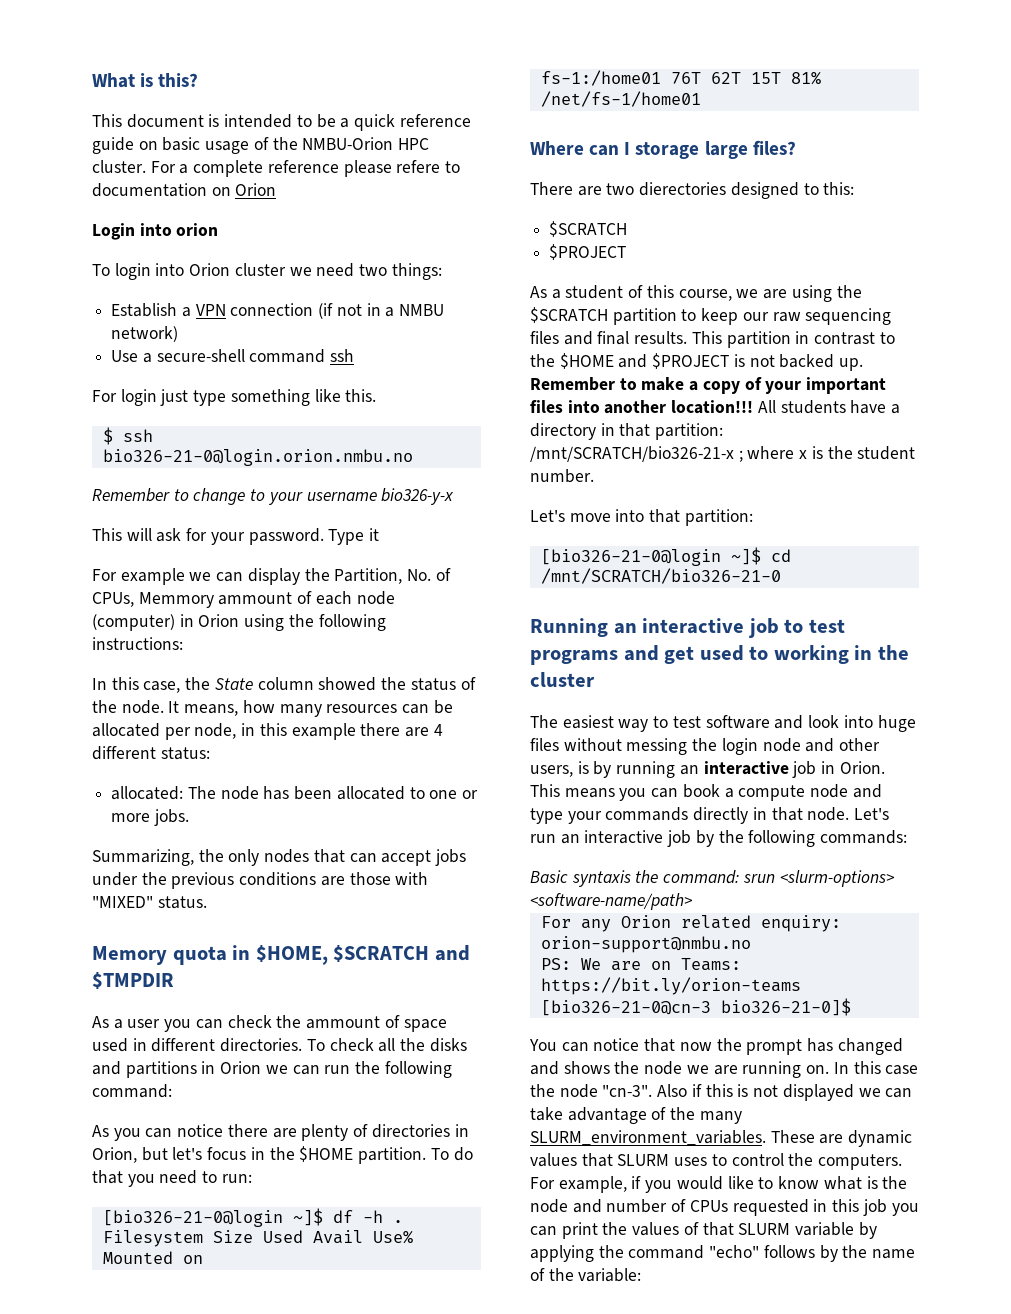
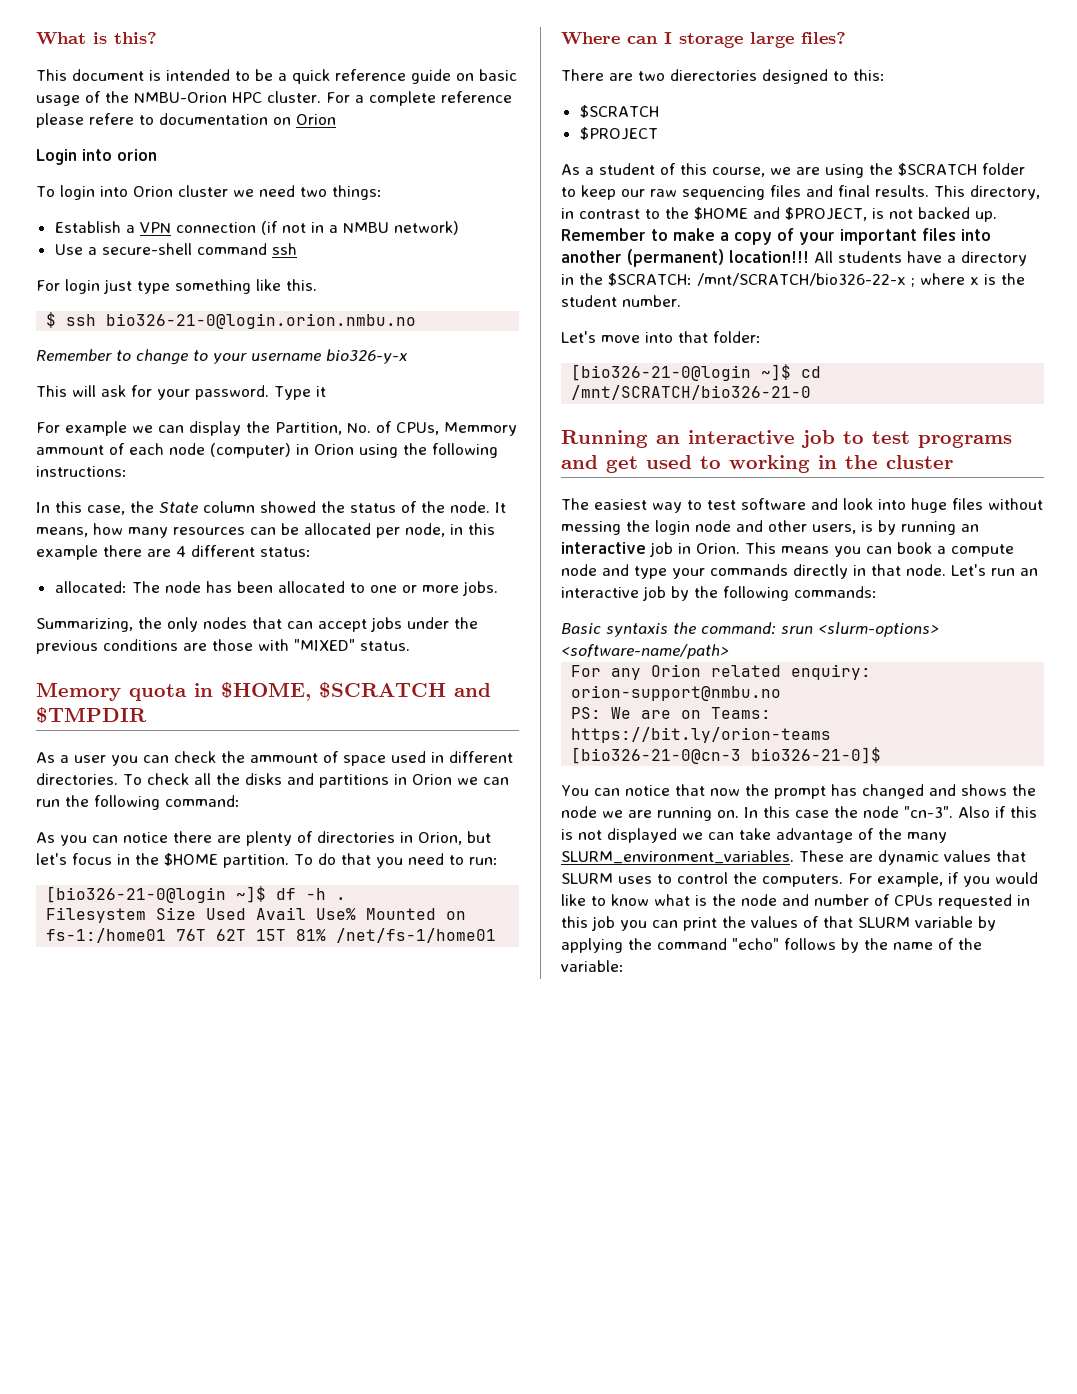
[612,308,677,325] partition -> [982,163,1025,175] folder
[726,331,791,348] partition -> [970,185,1040,200] directory,
[652,353,730,369] $PROJECT -> [785,207,867,221] $PROJECT,
(667, 407) none -> [627,249,724,267] (permanent)
[619,423,724,440] [530,446,734,462] that partition: /mnt/SCRATCH/bio326-21-x -> [579,273,906,286] the $SCRATCH: /mnt/SCRATCH/bio326-22-x
[684,509,753,526] partition: -> [713,331,761,343] folder:

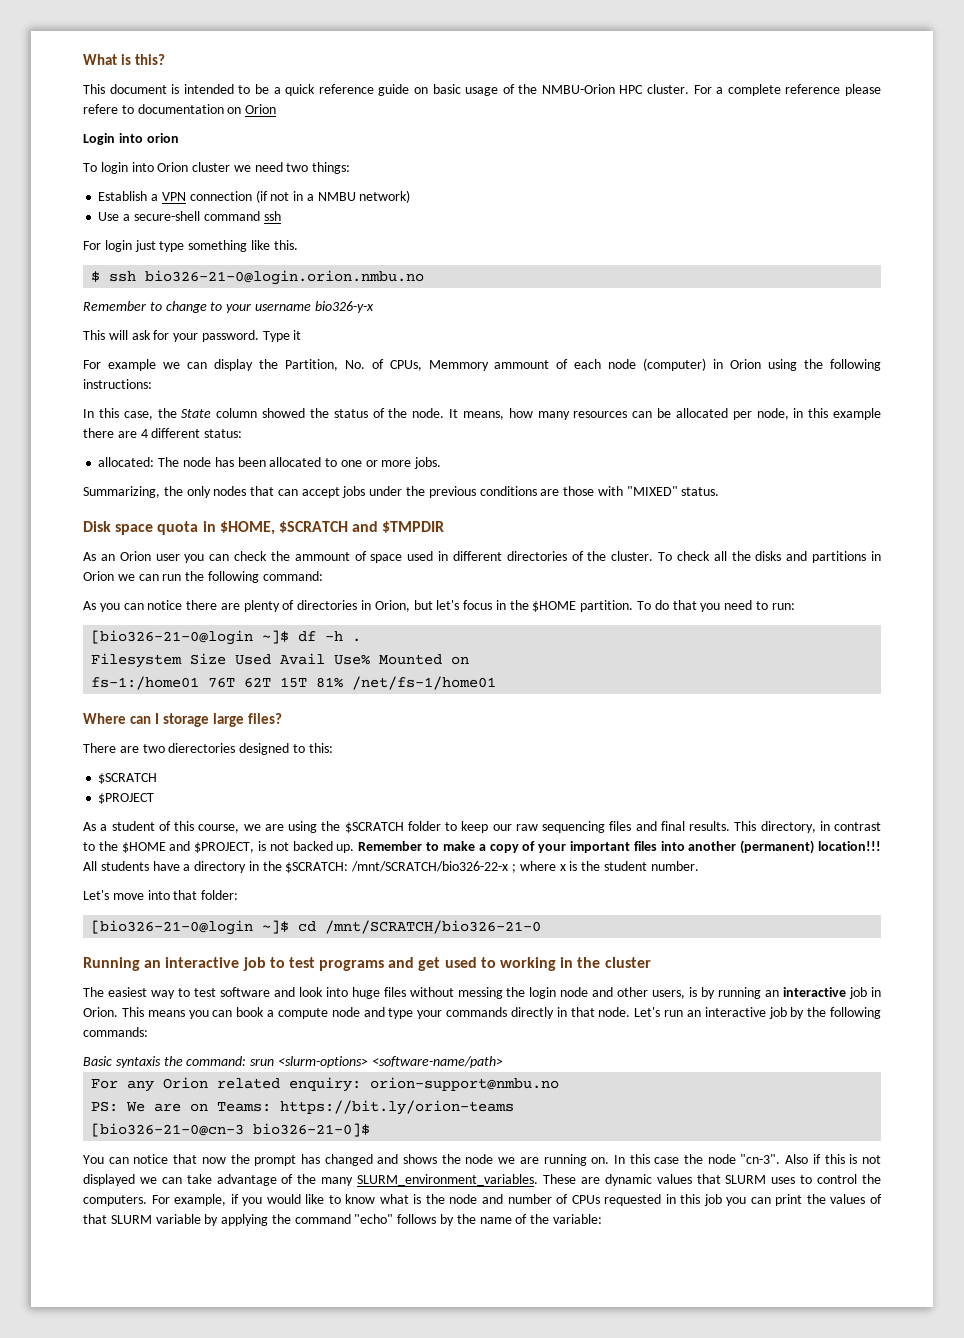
[36,682,121,701] Memory -> [83,521,154,535] Disk space
[60,755,69,763] a -> [100,551,151,561] an Orion
[36,773,118,785] directories. -> [506,551,654,561] directories of the cluster.

